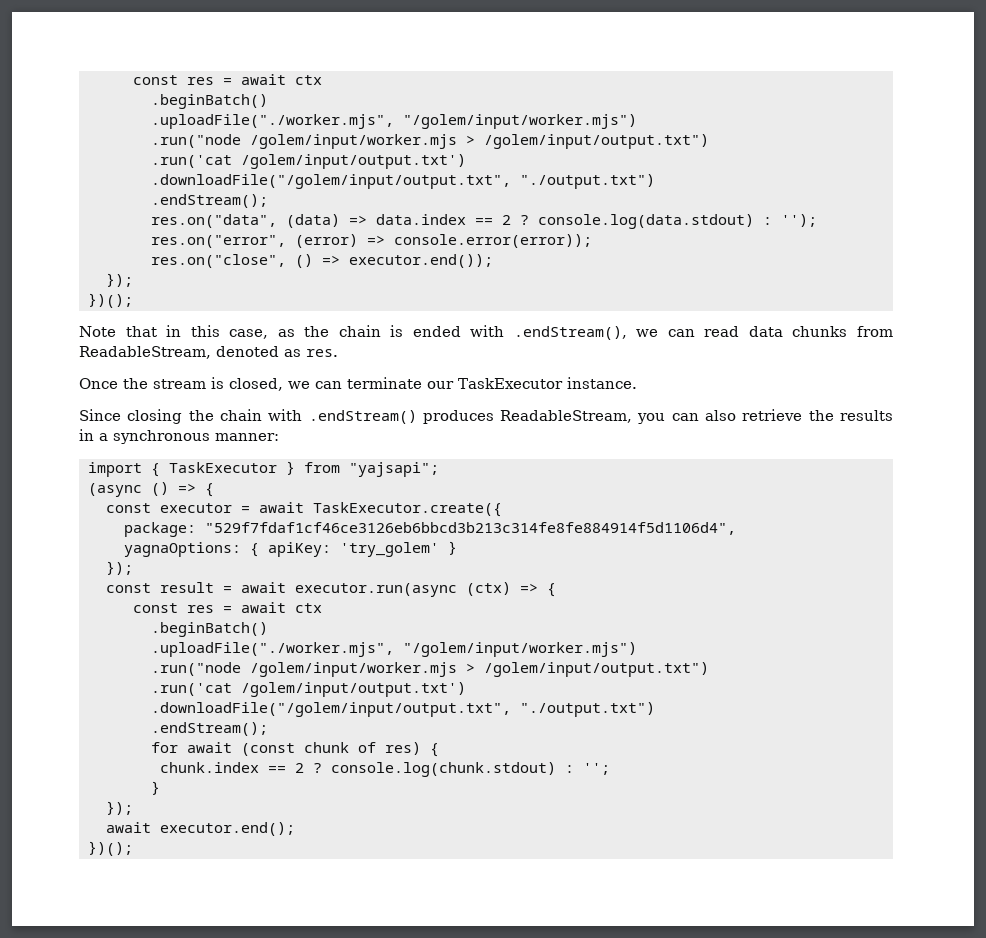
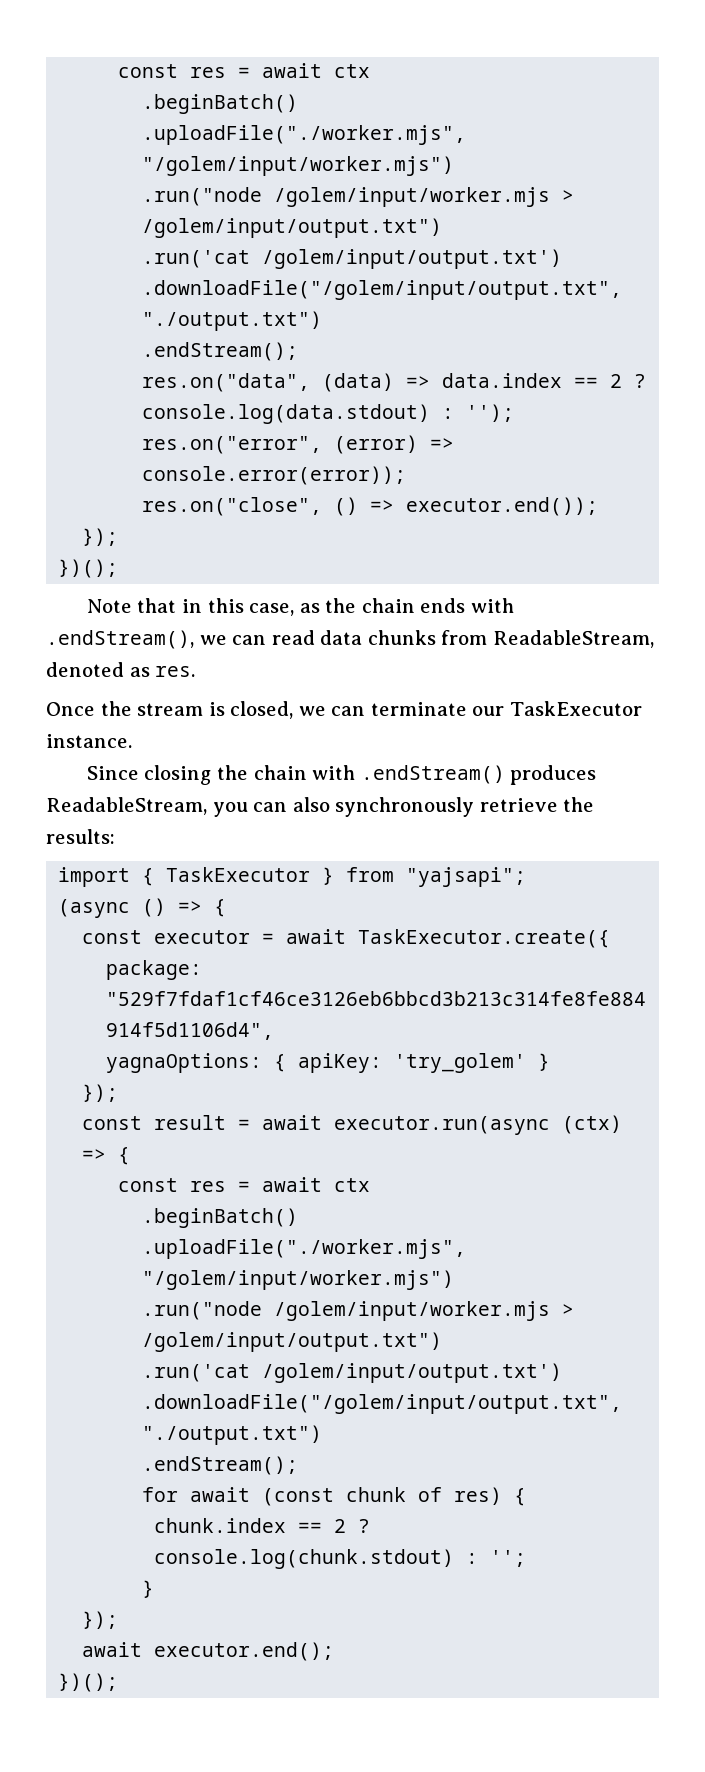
[390,325,461,337] is ended -> [420,598,466,613] ends
(737, 415) none -> [335,797,475,817] synchronously
[839,410,893,421] [79,429,279,444] results in a synchronous manner: -> [46,829,115,844] results:

